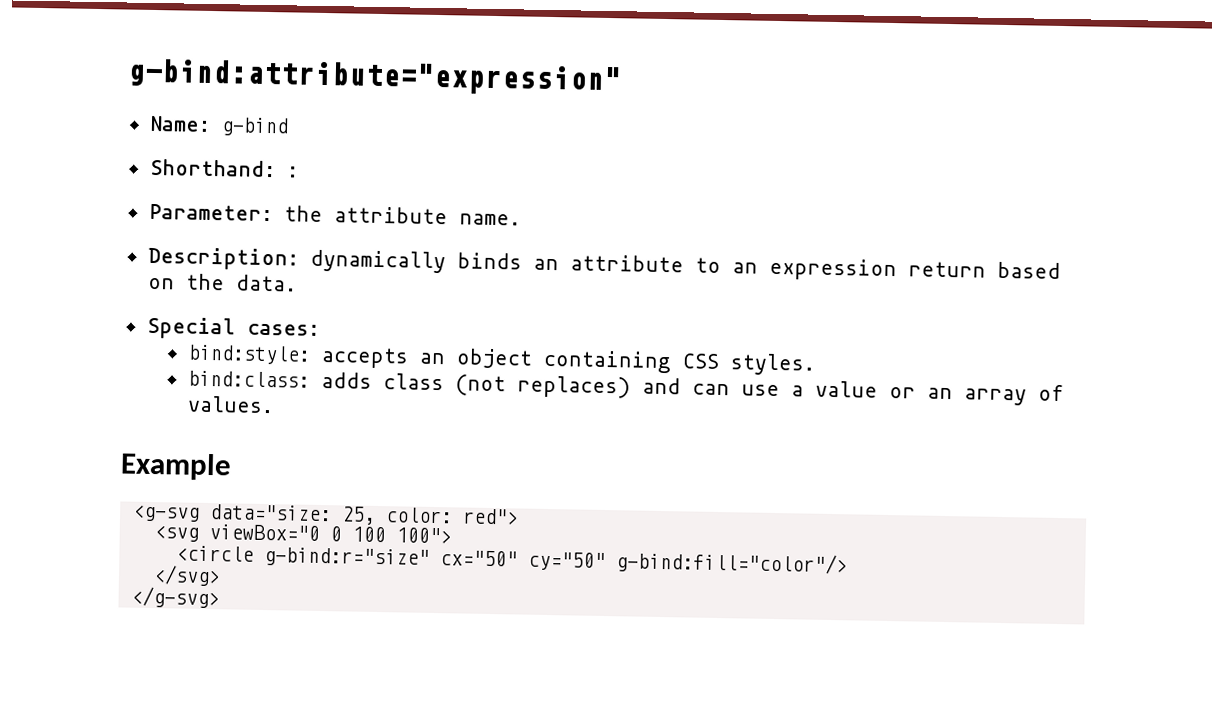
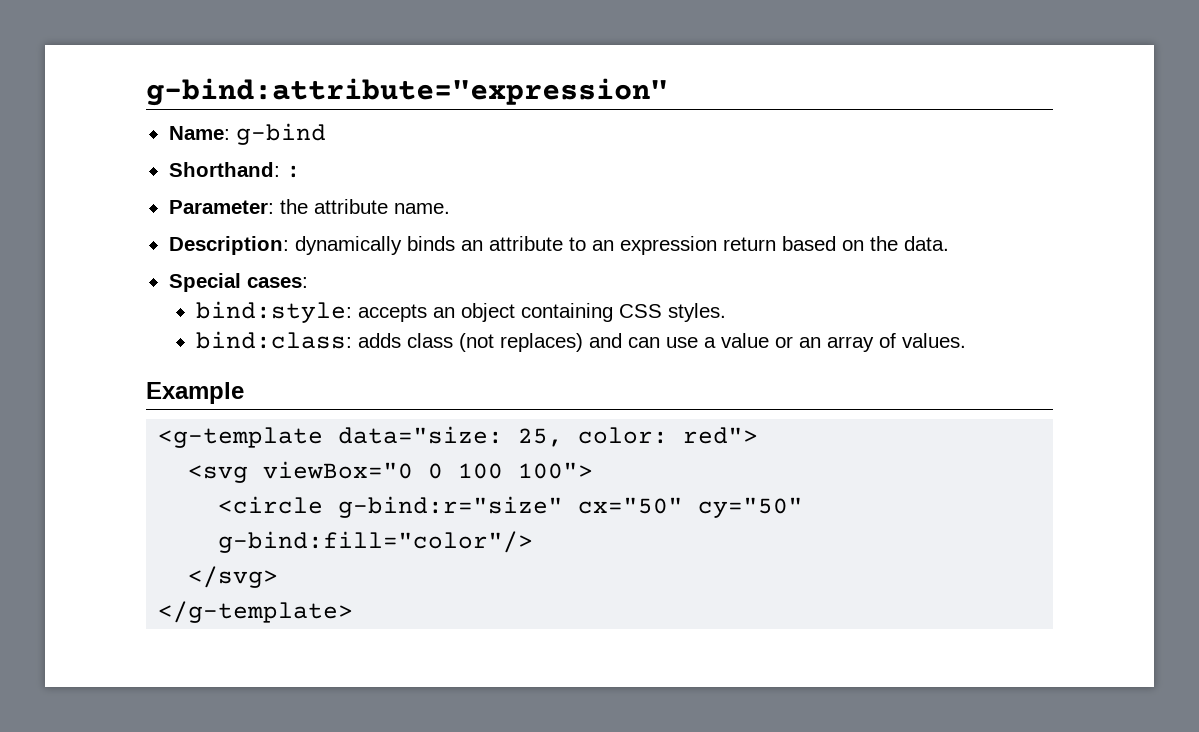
[131,504,200,522] <g-svg -> [158,427,324,448] <g-template
[130,586,220,609] </g-svg> -> [158,601,354,623] </g-template>

